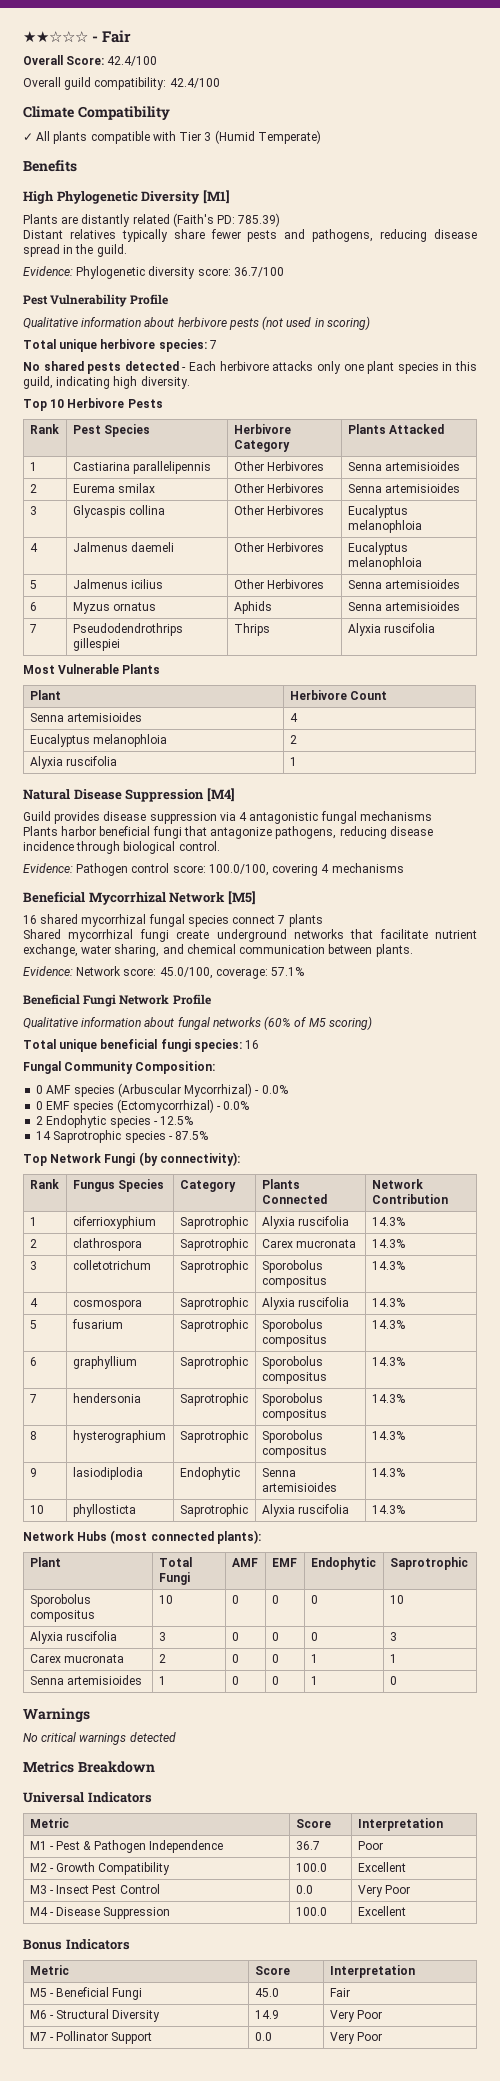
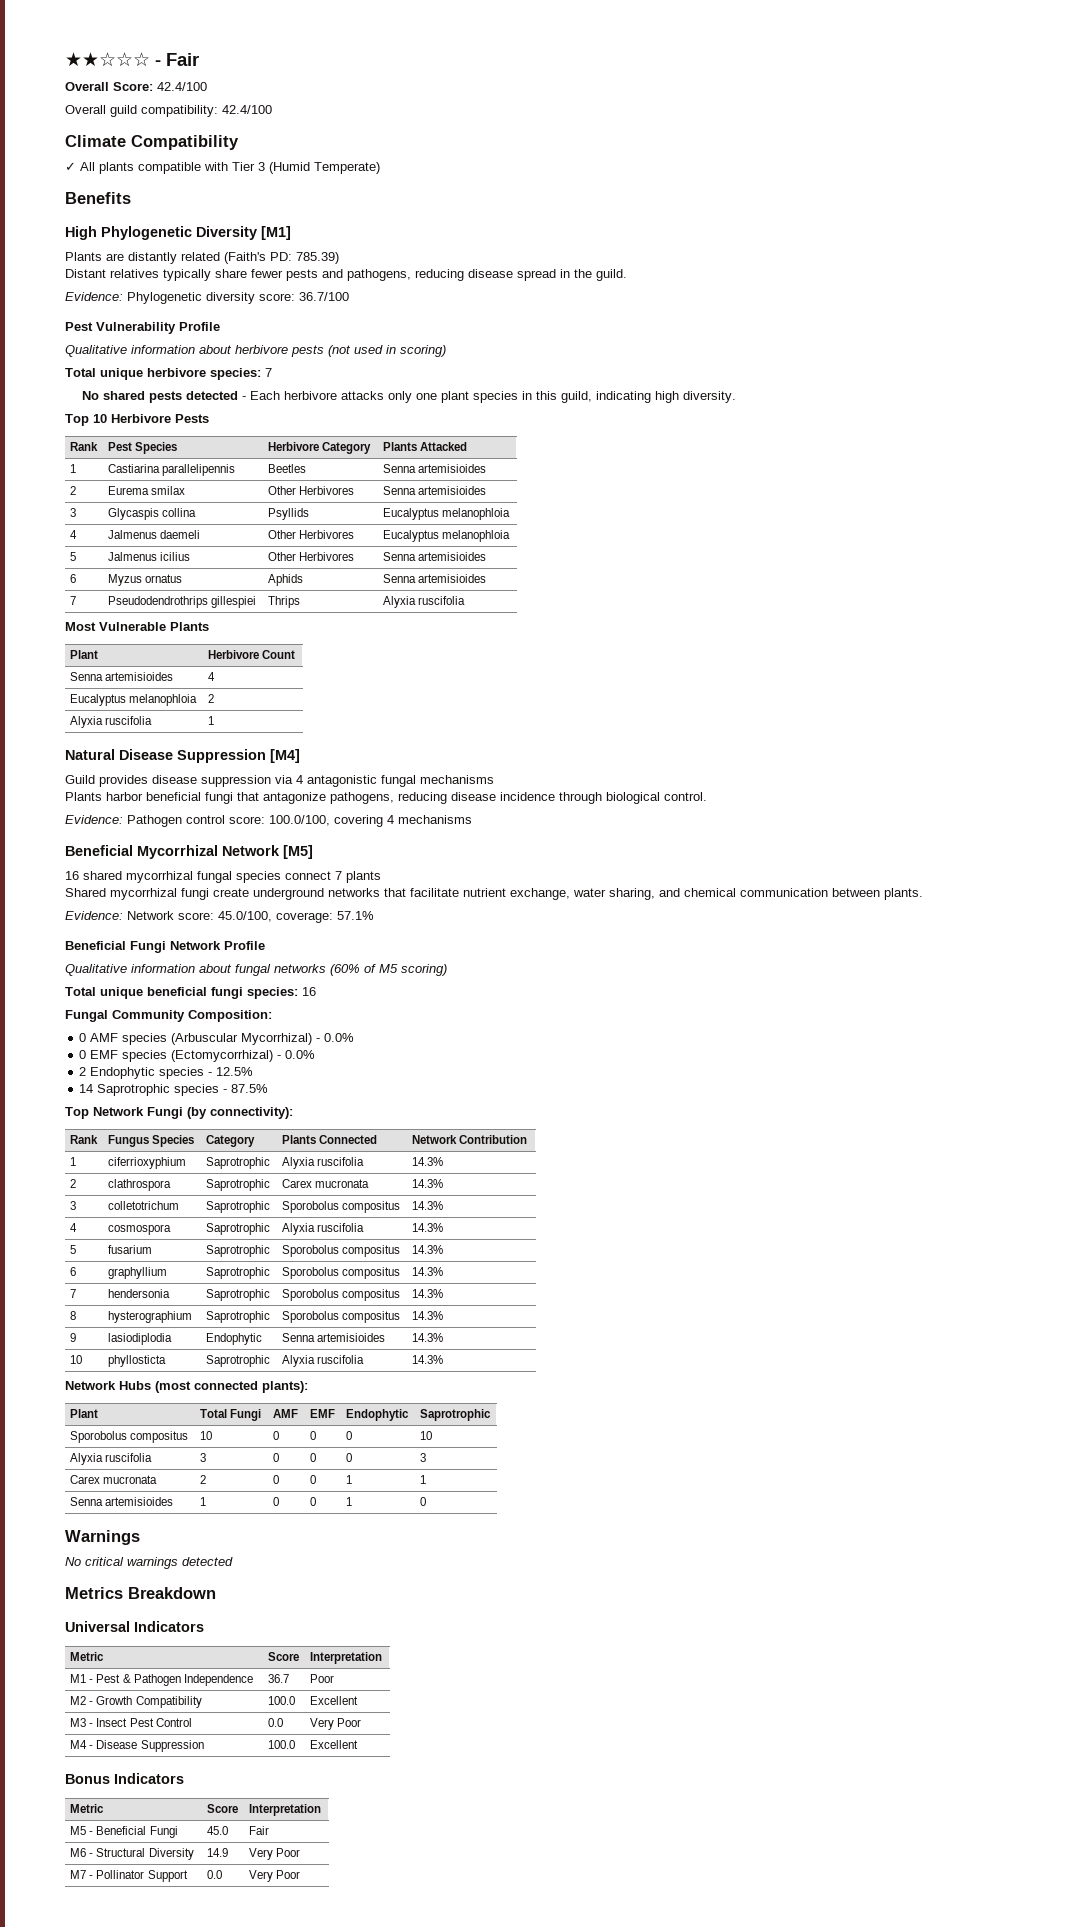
[233,461,324,471] Other Herbivores -> [268,464,307,473] Beetles
[233,505,324,515] Other Herbivores -> [268,508,310,520] Psyllids

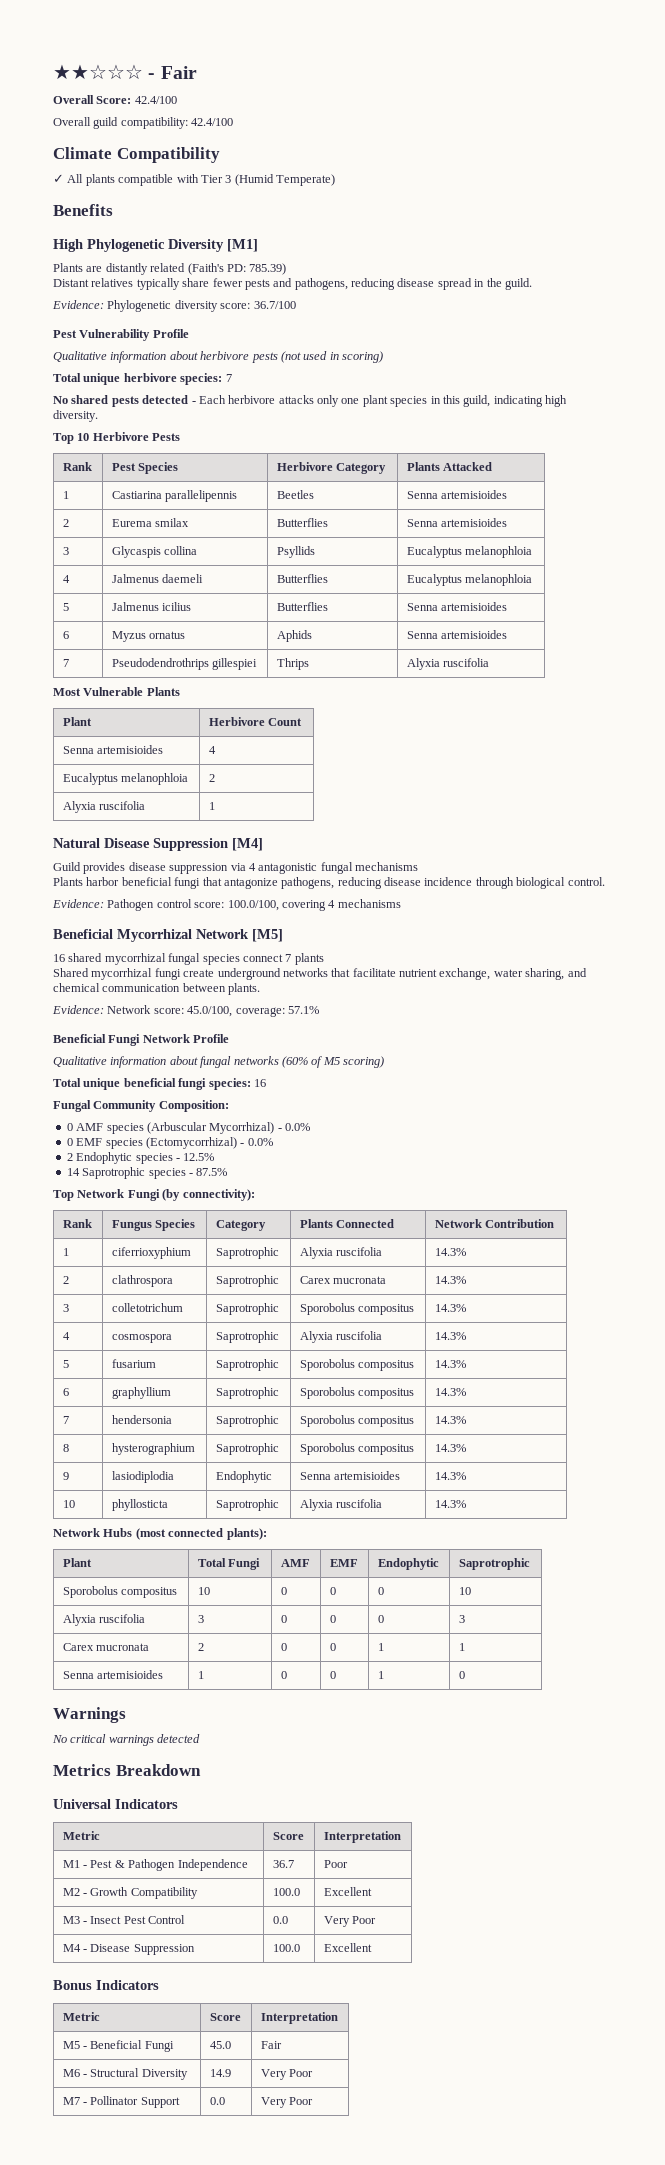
[268,486,355,495] Other Herbivores -> [276,518,328,527] Butterflies
[268,530,355,539] Other Herbivores -> [276,574,328,583] Butterflies
[268,552,355,561] Other Herbivores -> [276,602,328,611] Butterflies

